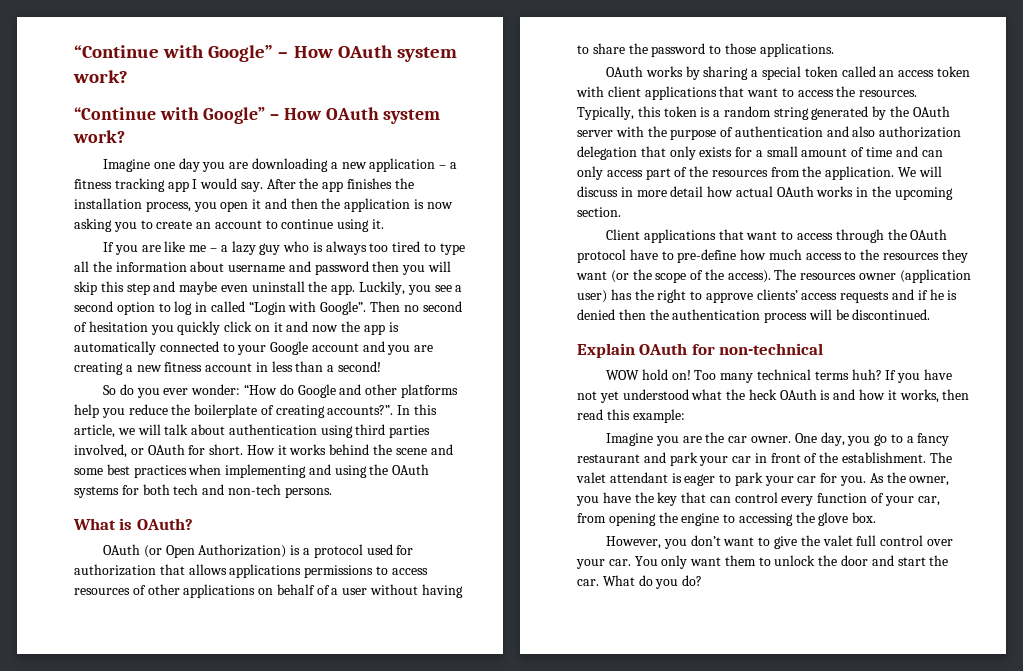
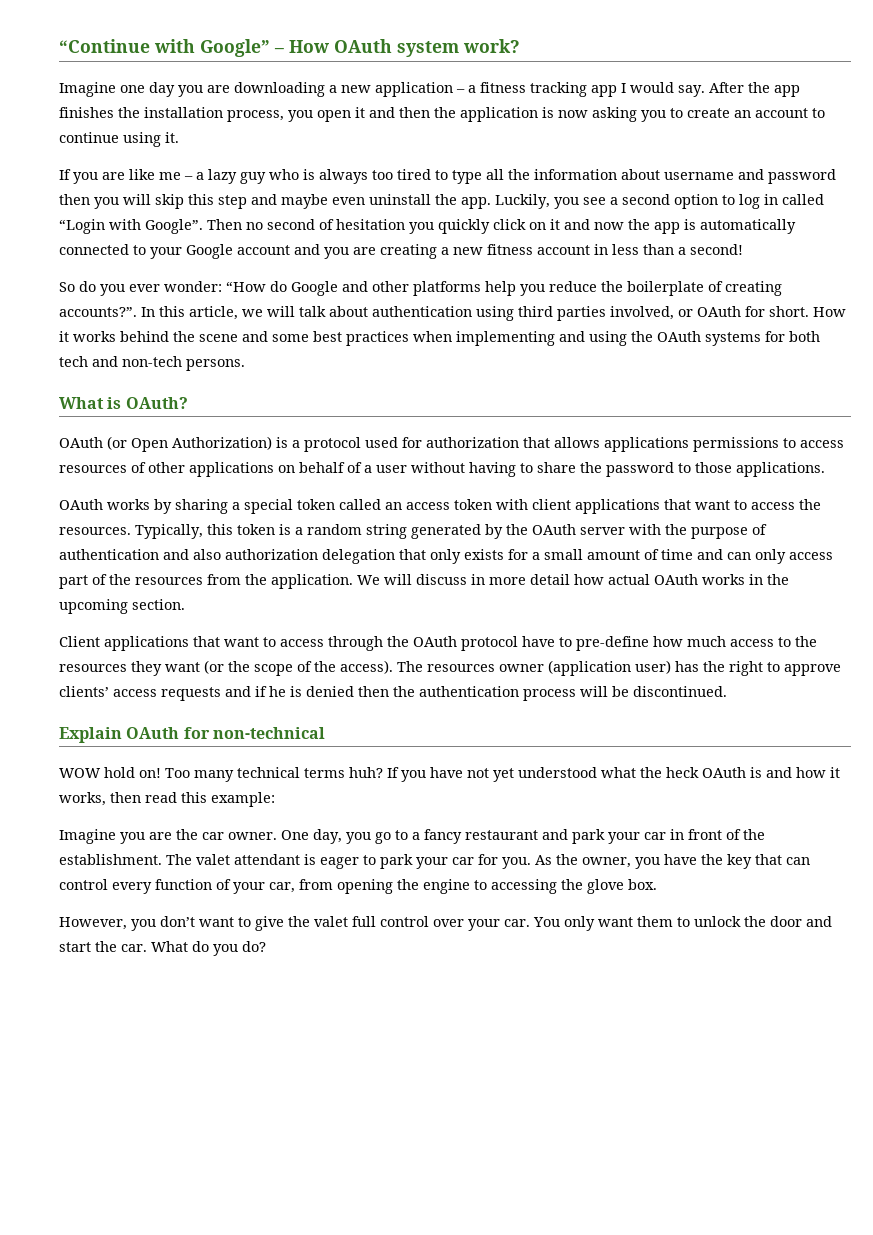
[74,45,457,62] [73,70,128,83] [74,107,441,124] [73,130,125,143] “Continue with Google” – How OAuth system work? // “Continue with Google” – How OAuth system work? -> [59,39,520,57] “Continue with Google” – How OAuth system work?

